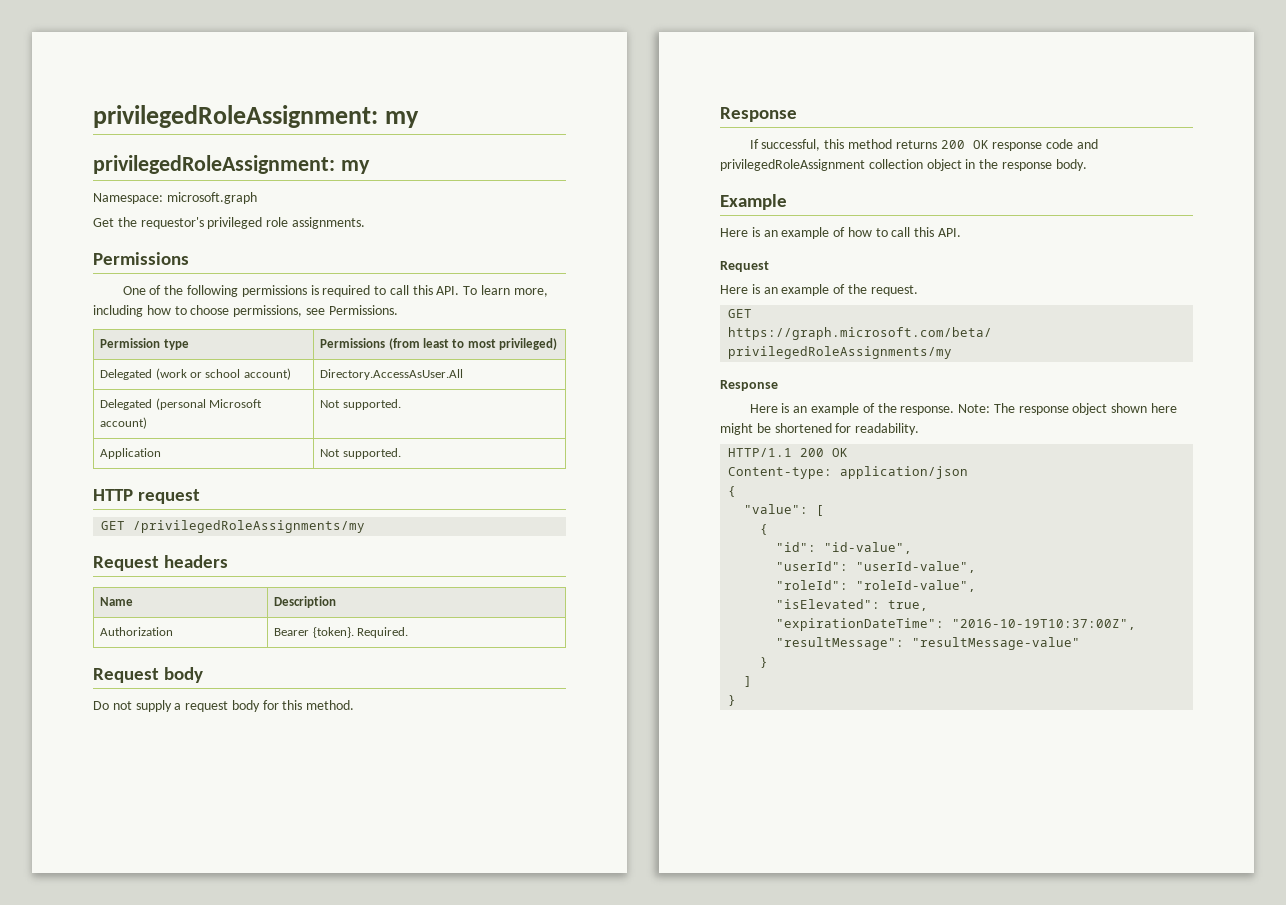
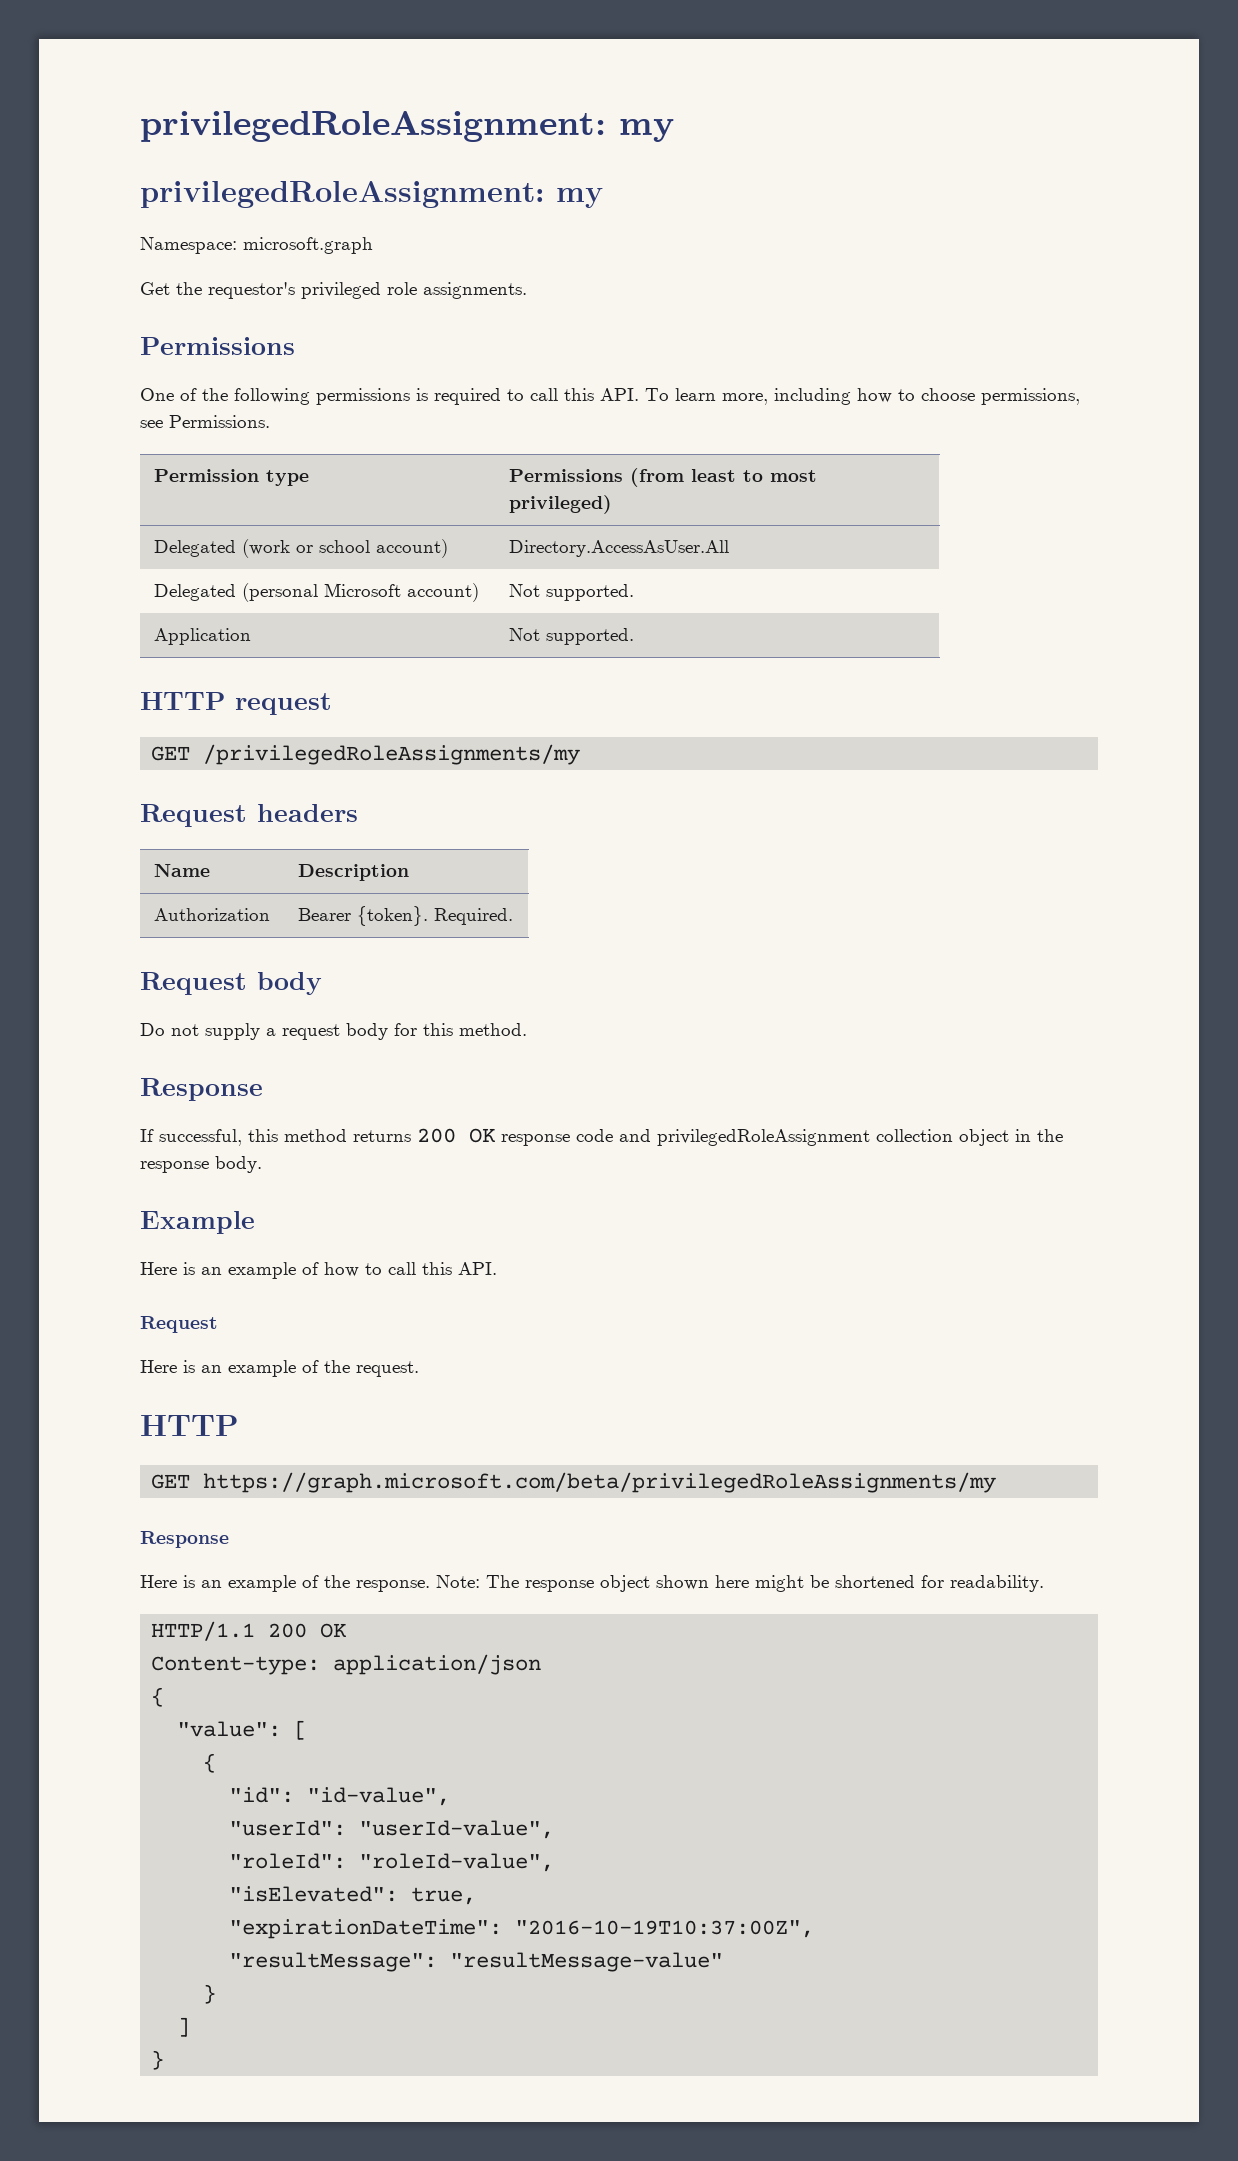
(918, 290) none -> [140,1415,239,1436] // HTTP

